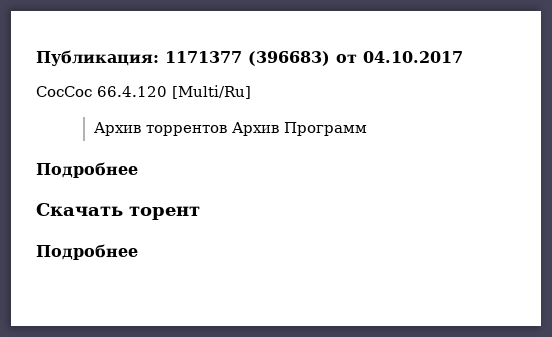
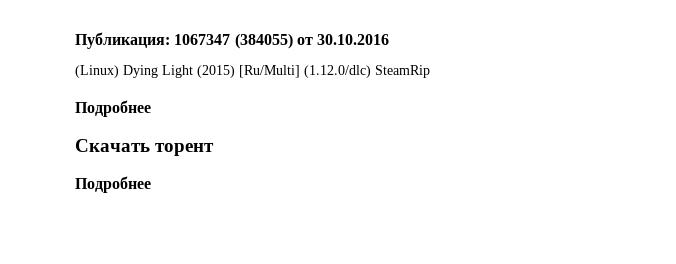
[165,51,463,66] [36,85,251,99] [93,122,367,136] 1171377 (396683) от 04.10.2017 // CocCoc 66.4.120 [Multi/Ru] // Архив торрентов Архив Программ -> [174,33,390,49] [75,65,430,78] 1067347 (384055) от 30.10.2016 // (Linux) Dying Light (2015) [Ru/Multi] (1.12.0/dlc) SteamRip

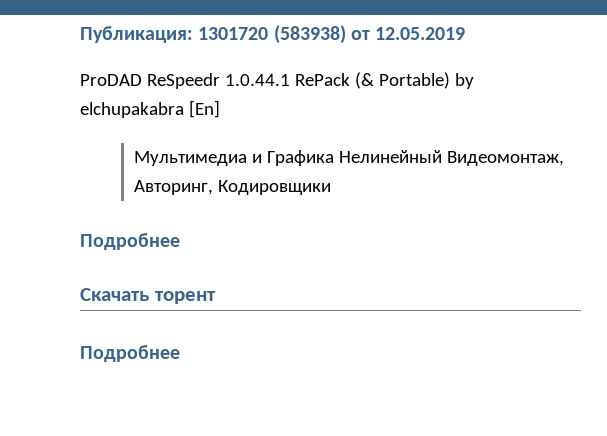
[174,33,390,49] [75,65,430,78] 1067347 (384055) от 30.10.2016 // (Linux) Dying Light (2015) [Ru/Multi] (1.12.0/dlc) SteamRip -> [198,25,466,44] [80,72,474,89] [80,100,220,118] [134,150,565,166] [134,180,332,195] 1301720 (583938) от 12.05.2019 // ProDAD ReSpeedr 1.0.44.1 RePack (& Portable) by elchupakabra [En] // Мультимедиа и Графика Нелинейный Видеомонтаж, Авторинг, Кодировщики

